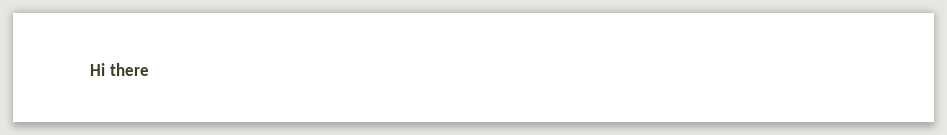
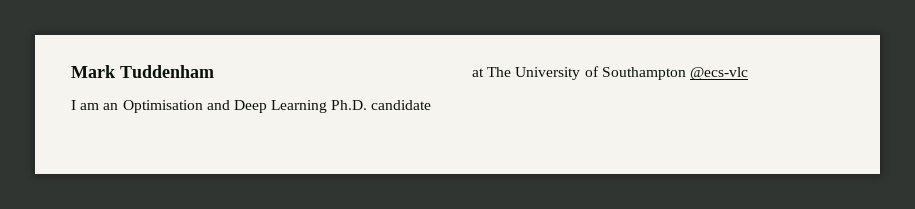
[90,63,149,76] Hi there -> [71,65,214,78] [71,100,432,113] [472,66,748,80] Mark Tuddenham // I am an Optimisation and Deep Learning Ph.D. candidate at The University of Southampton @ecs-vlc

